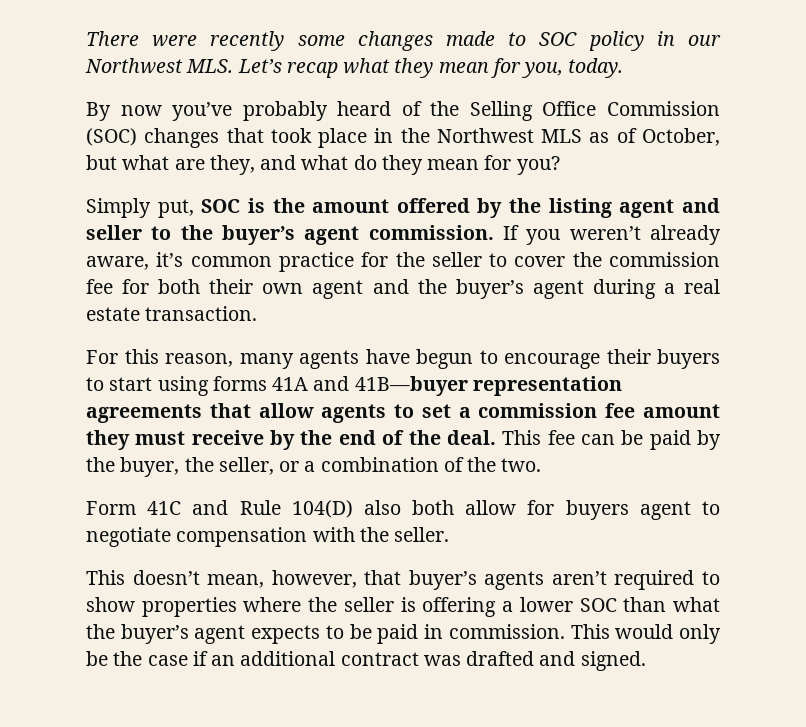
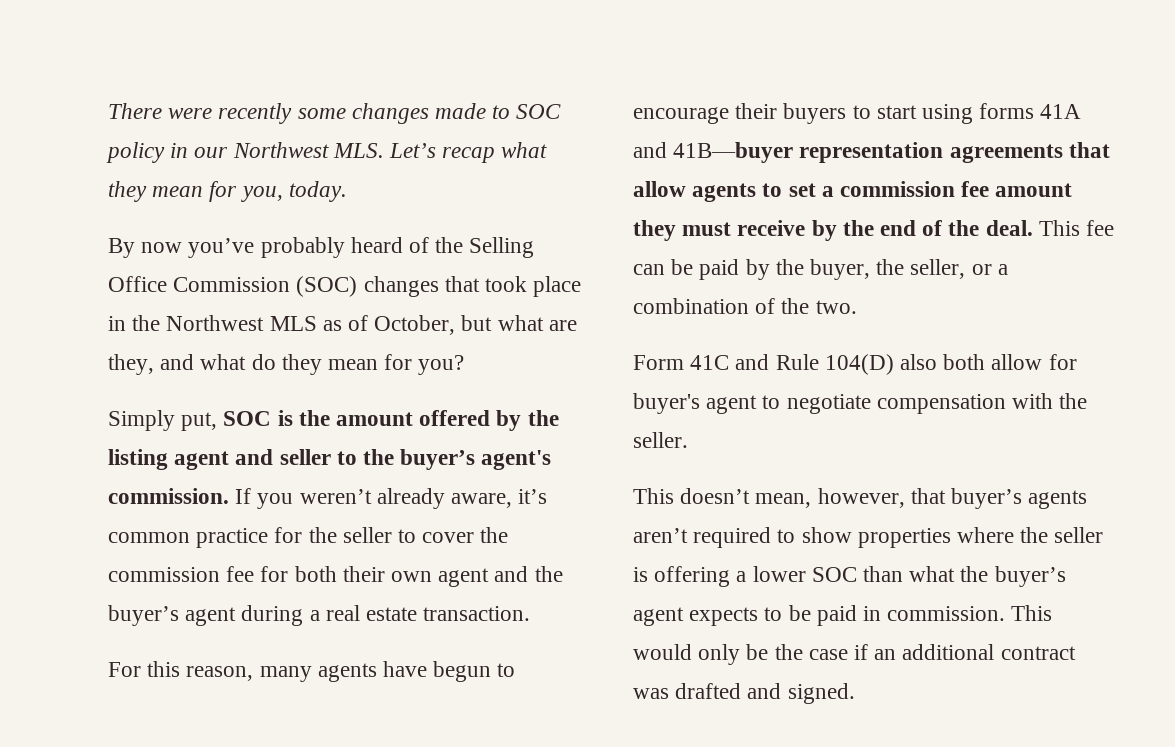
[304,226,360,245] agent -> [481,450,552,470] agent's
[565,500,629,520] buyers -> [633,393,700,414] buyer's

